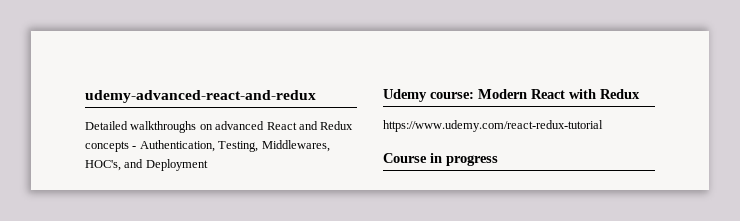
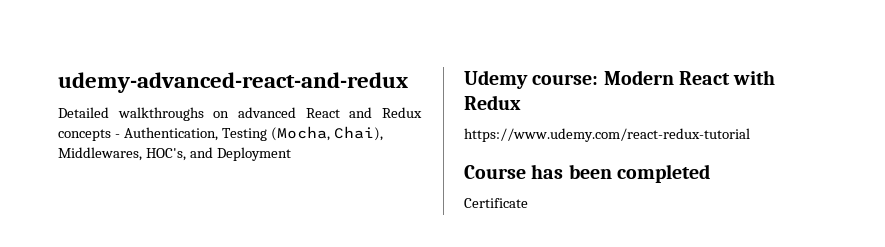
[218,141,259,152] Testing, -> [221,126,383,141] Testing (Mocha, Chai),
[430,153,498,166] in progress -> [531,164,710,183] [464,198,528,208] has been completed // Certificate

